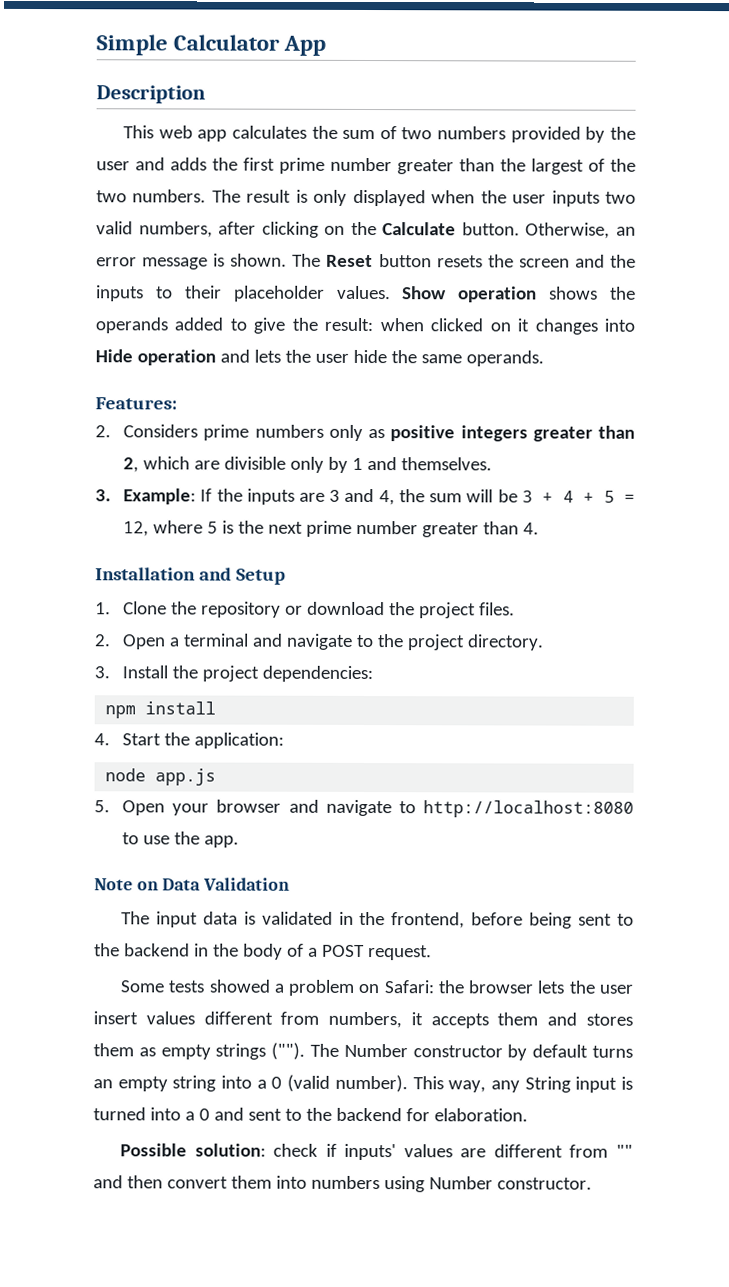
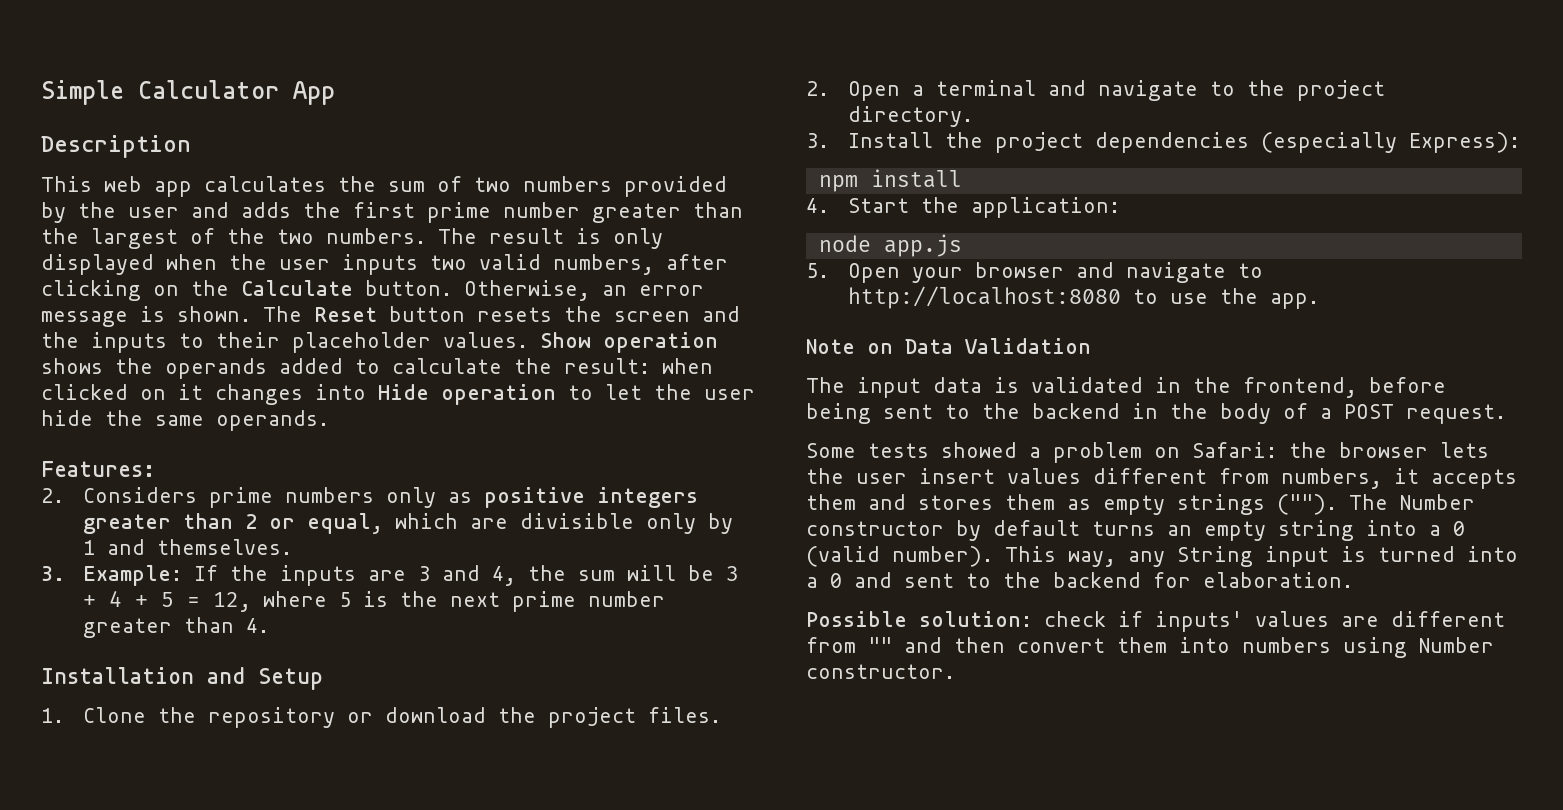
[253,317,286,334] give -> [392,358,502,374] calculate
[219,349,281,363] and lets -> [568,384,642,400] to let
[123,457,140,473] 2, -> [245,513,384,534] 2 or equal,
[262,665,374,683] dependencies: -> [1095,132,1521,153] dependencies (especially Express):

